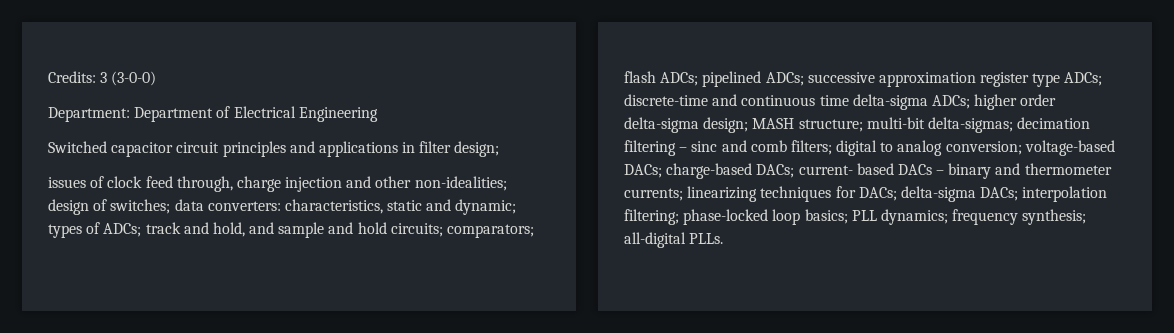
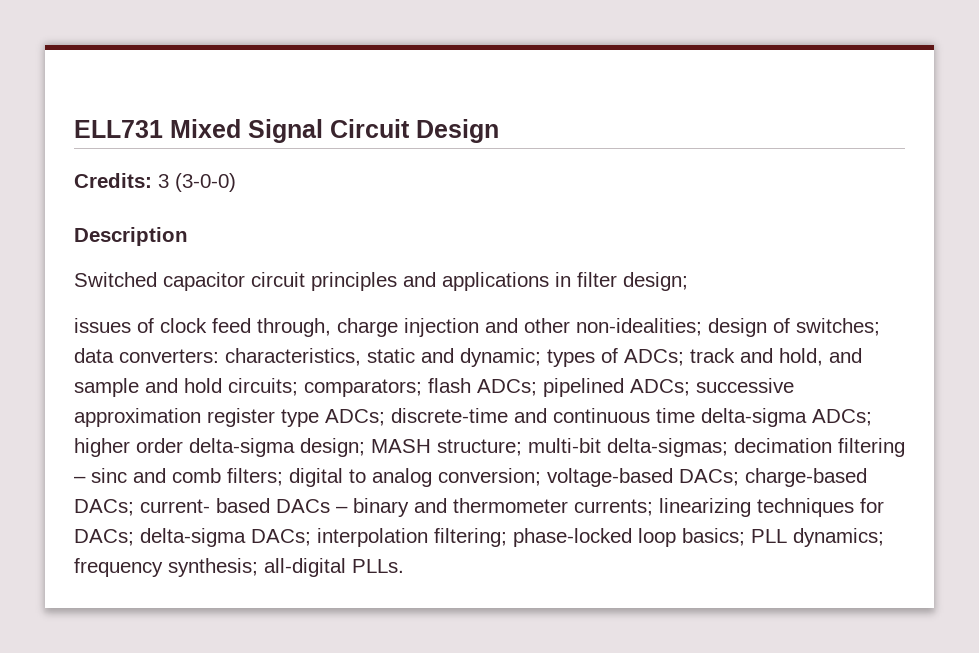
[48,71,157,86] [48,106,378,122] Credits: 3 (3-0-0) // Department: Department of Electrical Engineering -> [74,119,499,143] [74,173,236,192] [74,227,188,246] ELL731 Mixed Signal Circuit Design // Credits: 3 (3-0-0) // Description

